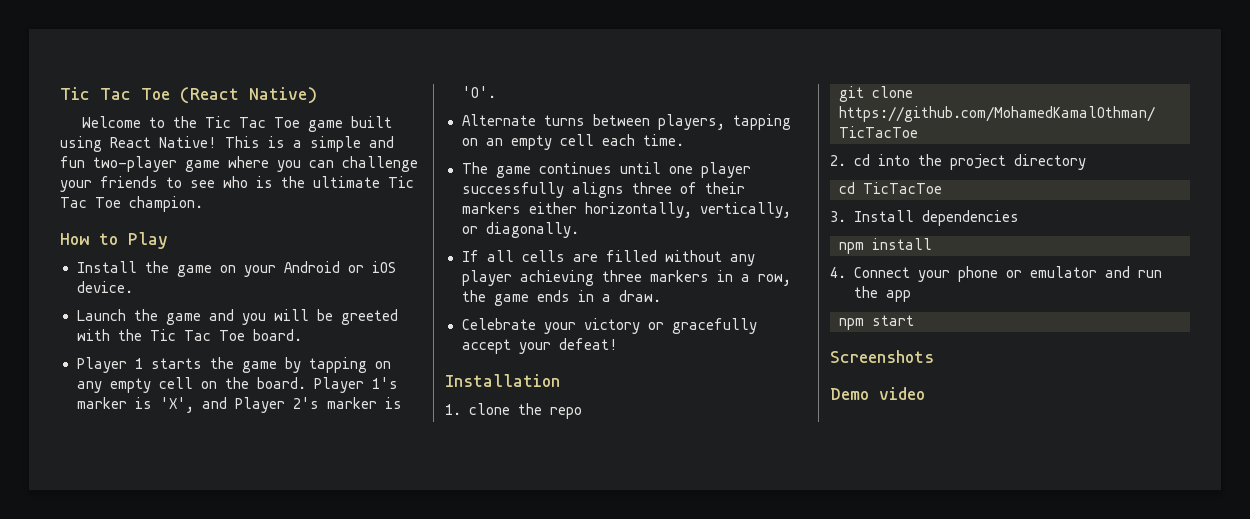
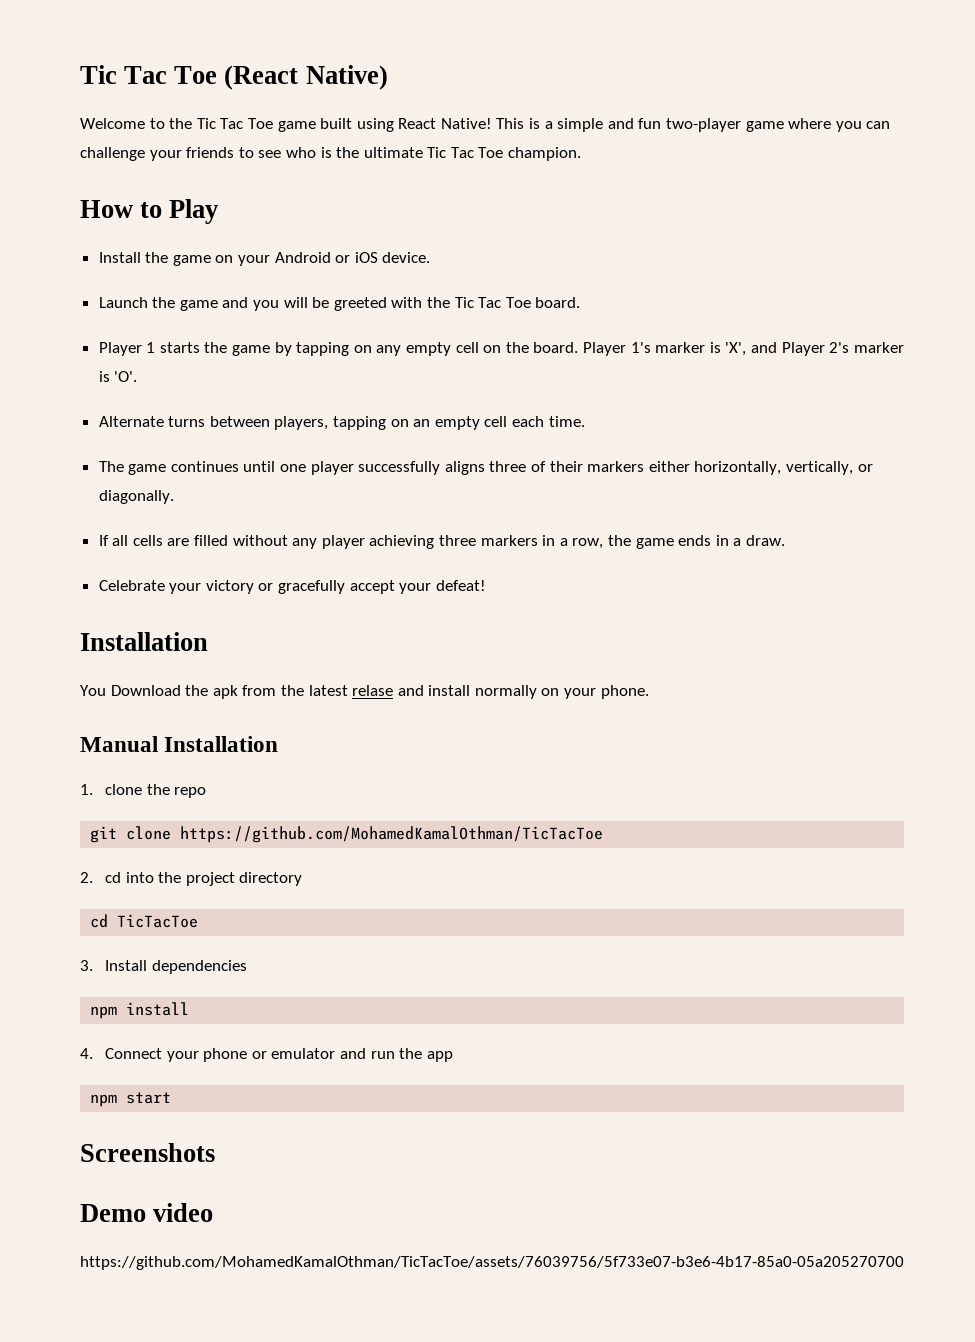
(560, 380) none -> [80,685,649,699] [80,736,279,752] // You Download the apk from the latest relase and install normally on your phone. // Manual Installation
(925, 393) none -> [80,1256,904,1270] // https://github.com/MohamedKamalOthman/TicTacToe/assets/76039756/5f733e07-b3e6-4b17-85a0-05a205270700

